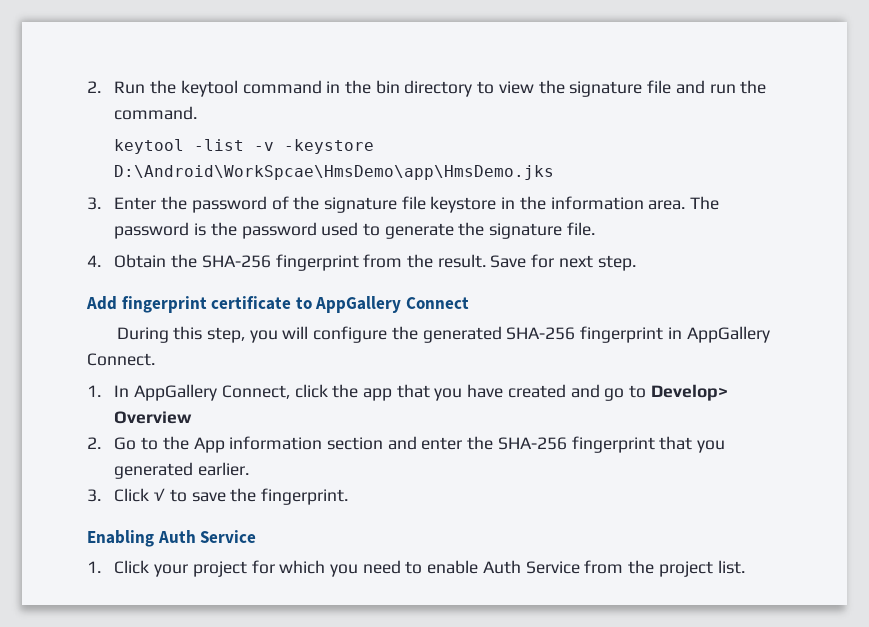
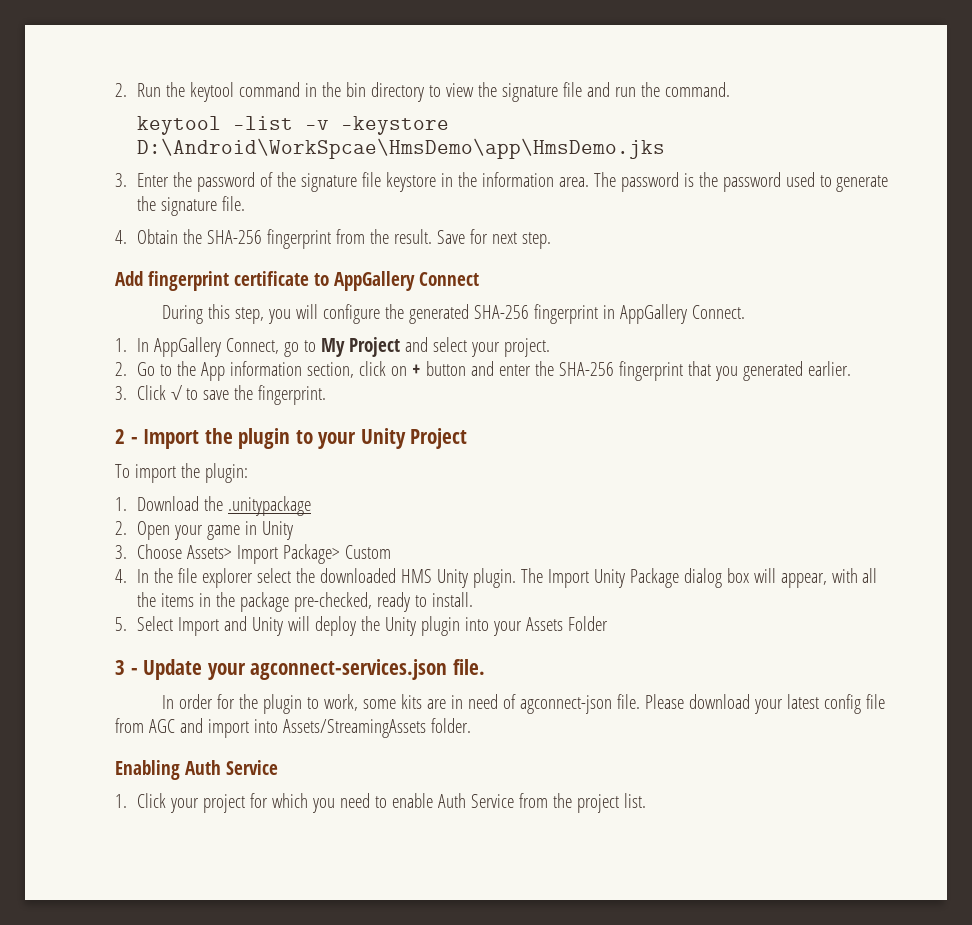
[294,384,728,401] [114,411,193,424] click the app that you have created and go to Develop> Overview -> [283,337,550,357] go to My Project and select your project.
[327,437,384,450] section -> [306,361,466,378] section, click on + button
(349, 496) none -> [115,428,468,449] [115,463,248,483] [115,496,311,516] [115,521,293,540] [115,544,391,564] [115,568,878,588] [136,592,473,612] [115,616,608,636] [115,659,485,680] [162,694,885,714] [115,718,471,738] // 2 - Import the plugin to your Unity Project // To import the plugin: // 1. Download the .unitypackage // 2. Open your game in Unity // 3. Choose Assets> Import Package> Custom // 4. In the file explorer select the downloaded HMS Unity plugin. The Import Unity Package dialog box will appear, with all the items in the package pre-checked, ready to install. // 5. Select Import and Unity will deploy the Unity plugin into your Assets Folder // 3 - Update your agconnect-services.json file. // In order for the plugin to work, some kits are in need of agconnect-json file. Please download your latest config file from AGC and import into Assets/StreamingAssets folder.

